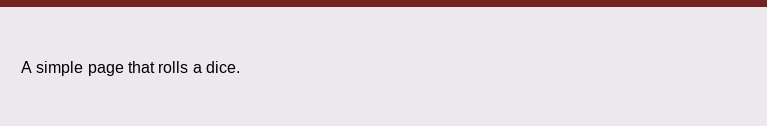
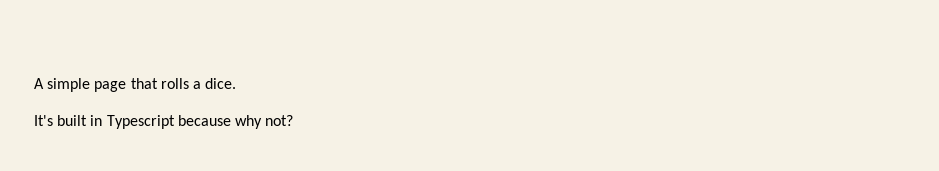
(240, 67) none -> [34,115,294,129] // It's built in Typescript because why not?

